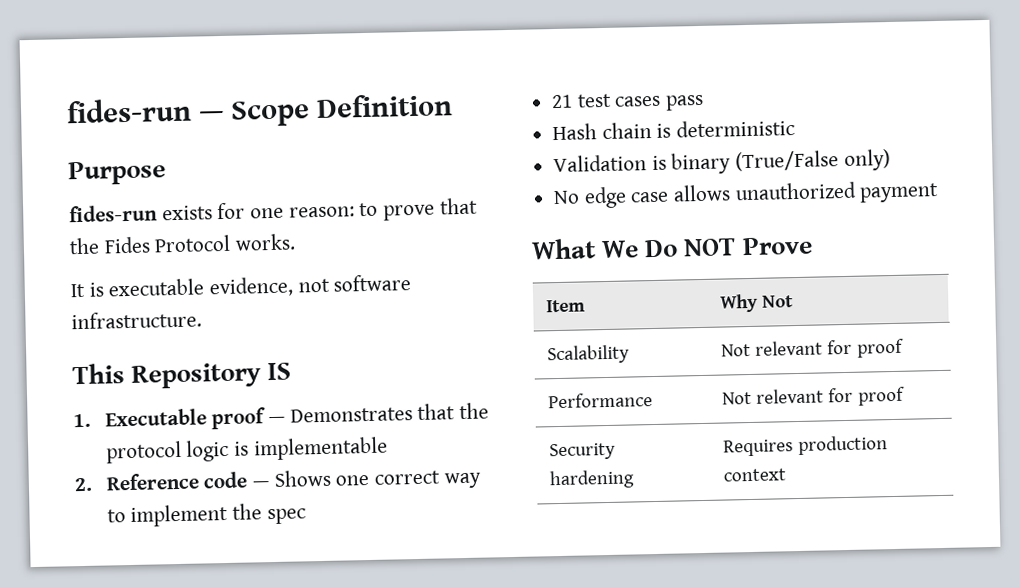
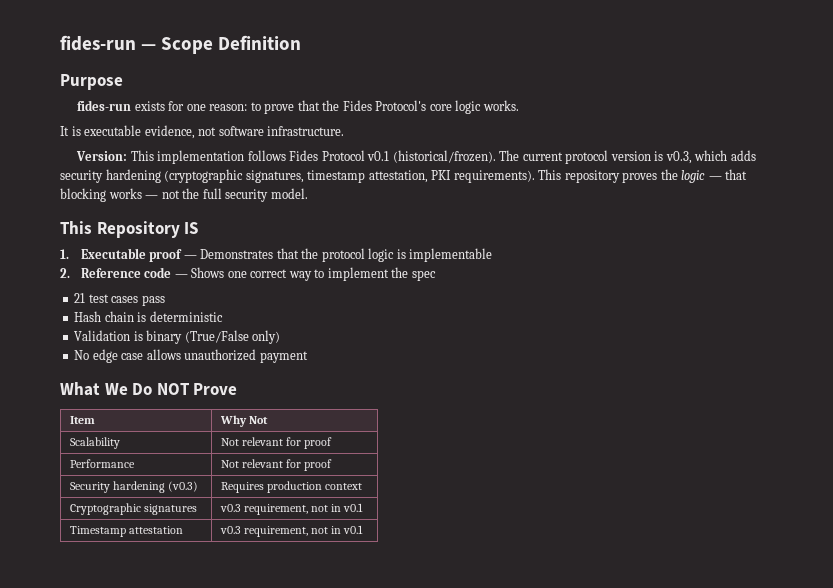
[154,234,232,253] Protocol -> [375,100,482,114] Protocol's core logic
(202, 320) none -> [76,150,756,164] [60,169,748,183] [60,188,308,202] // Version: This implementation follows Fides Protocol v0.1 (historical/frozen). The current protocol version is v0.3, which adds security hardening (cryptographic signatures, timestamp attestation, PKI requirements). This repository proves the logic — that blocking works — not the full security model.
(636, 479) none -> [168,481,199,492] (v0.3)
(787, 475) none -> [70,503,198,515] [220,503,364,515] [70,526,184,537] [220,525,364,537] // Cryptographic signatures | v0.3 requirement, not in v0.1 // Timestamp attestation | v0.3 requirement, not in v0.1

